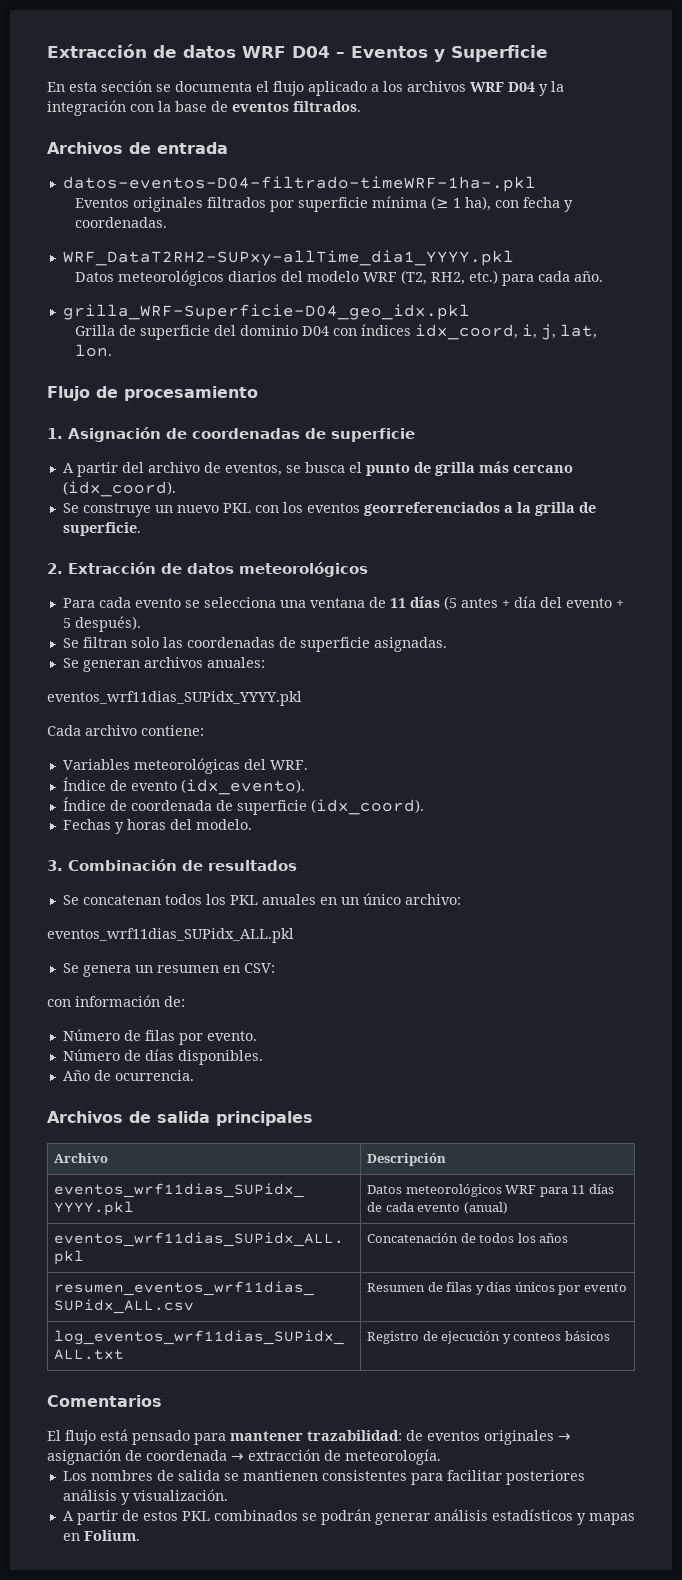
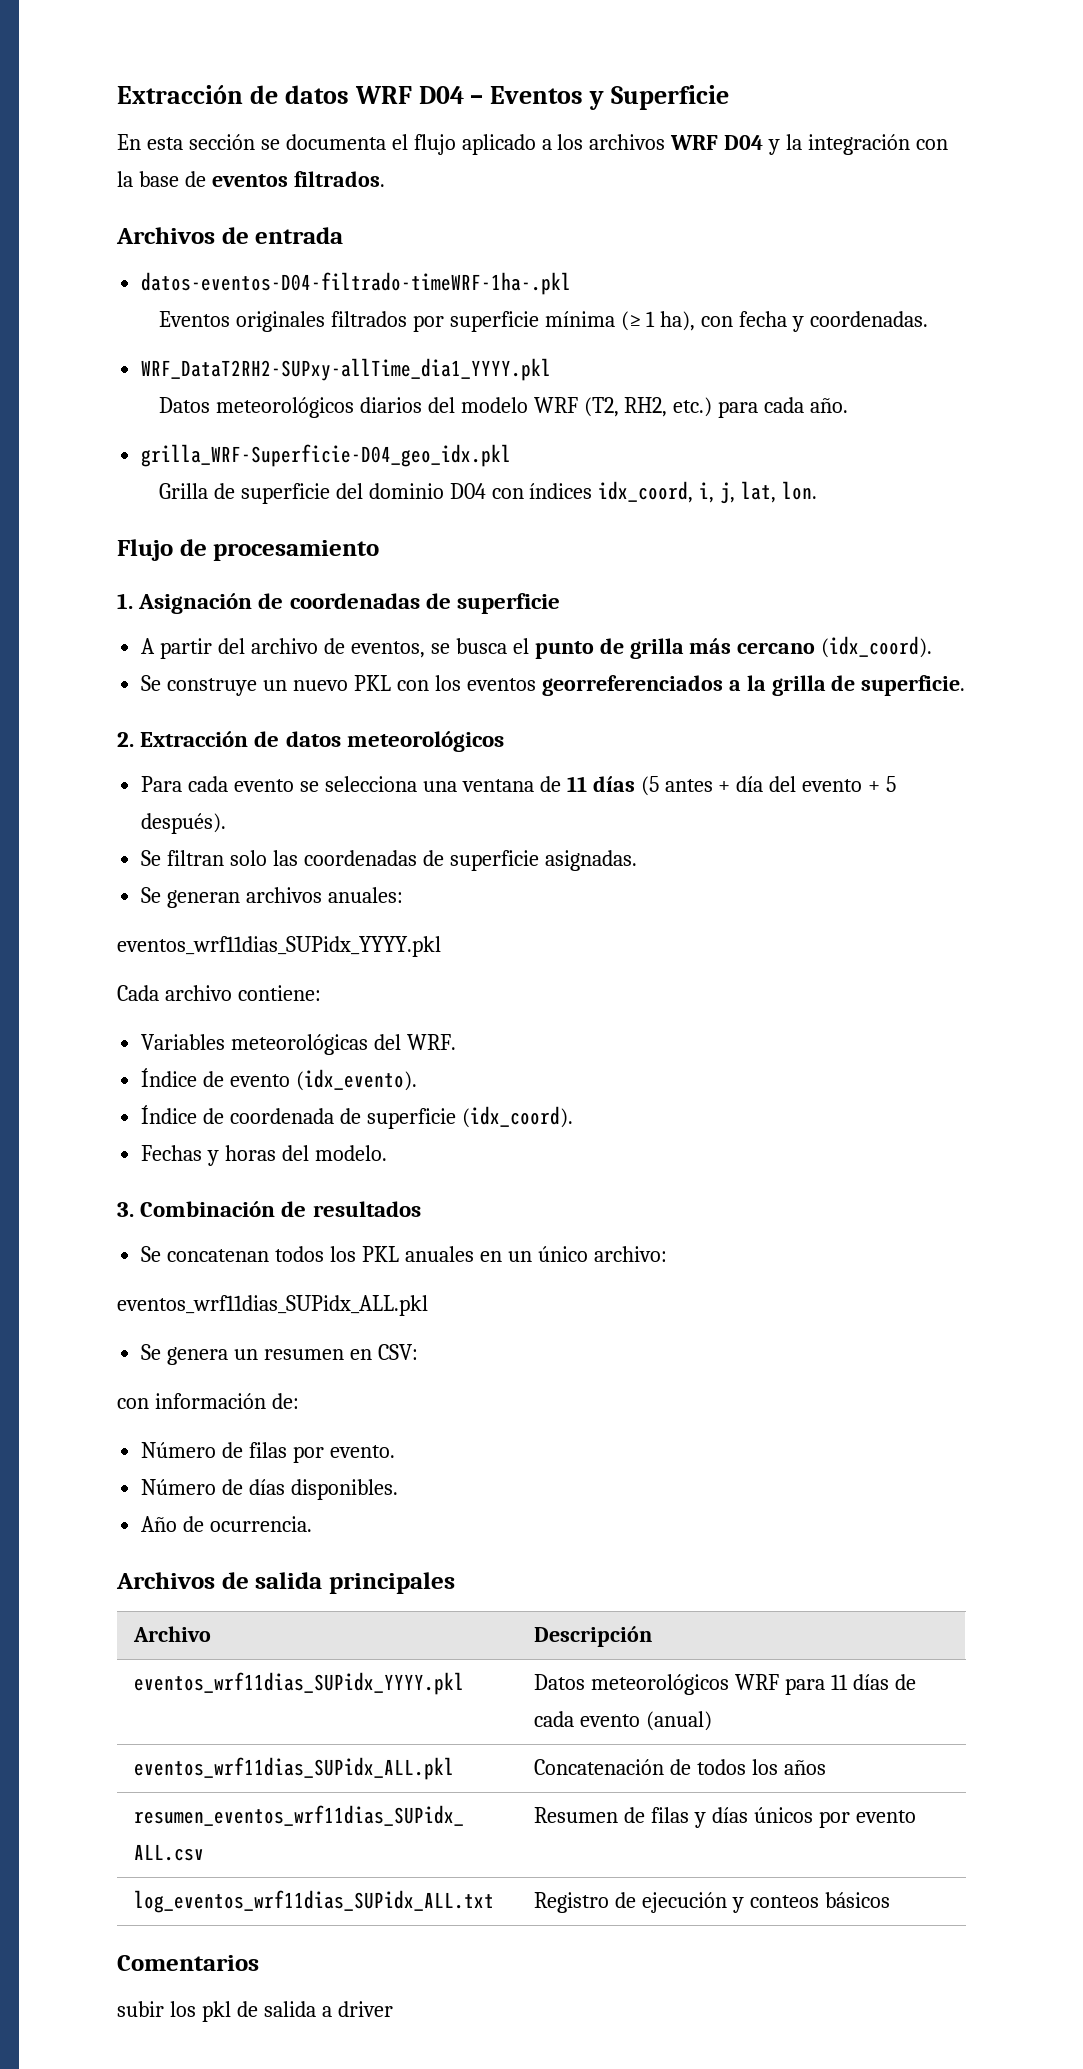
[47,1429,571,1445] [47,1449,441,1465] [62,1470,585,1485] [62,1489,228,1505] [62,1509,635,1525] [62,1530,140,1541] El flujo está pensado para mantener trazabilidad: de eventos originales → asignación de coordenada → extracción de meteorología. // Los nombres de salida se mantienen consistentes para facilitar posteriores análisis y visualización. // A partir de estos PKL combinados se podrán generar análisis estadísticos y mapas en Folium. -> [117,2001,393,2022] subir los pkl de salida a driver

